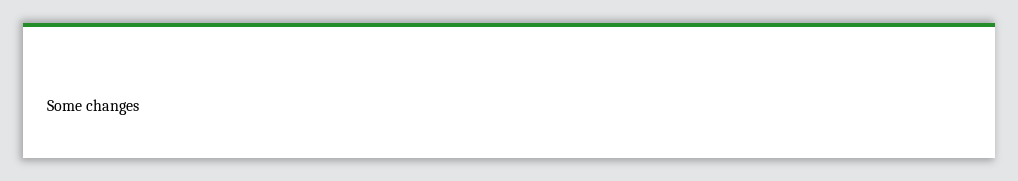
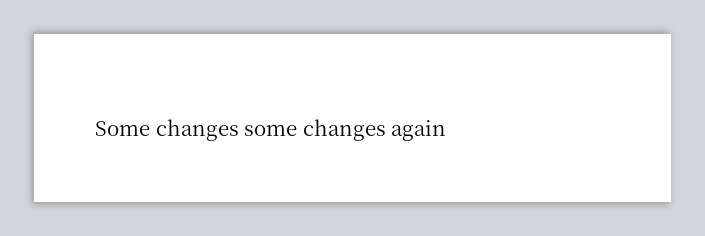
(140, 107) none -> [244,119,447,141] some changes again

